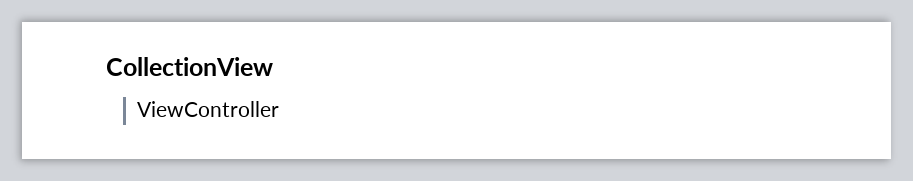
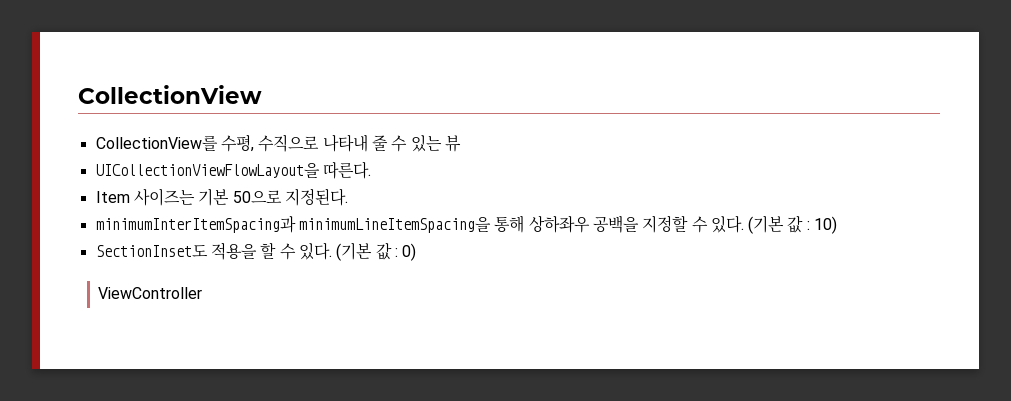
(273, 66) none -> [95,134,461,152] [95,161,371,179] [95,188,348,206] [95,215,838,234] [95,242,417,261] // CollectionView를 수평, 수직으로 나타내 줄 수 있는 뷰 // UICollectionViewFlowLayout을 따른다. // Item 사이즈는 기본 50으로 지정된다. // minimumInterItemSpacing과 minimumLineItemSpacing을 통해 상하좌우 공백을 지정할 수 있다. (기본 값 : 10) // SectionInset도 적용을 할 수 있다. (기본 값 : 0)

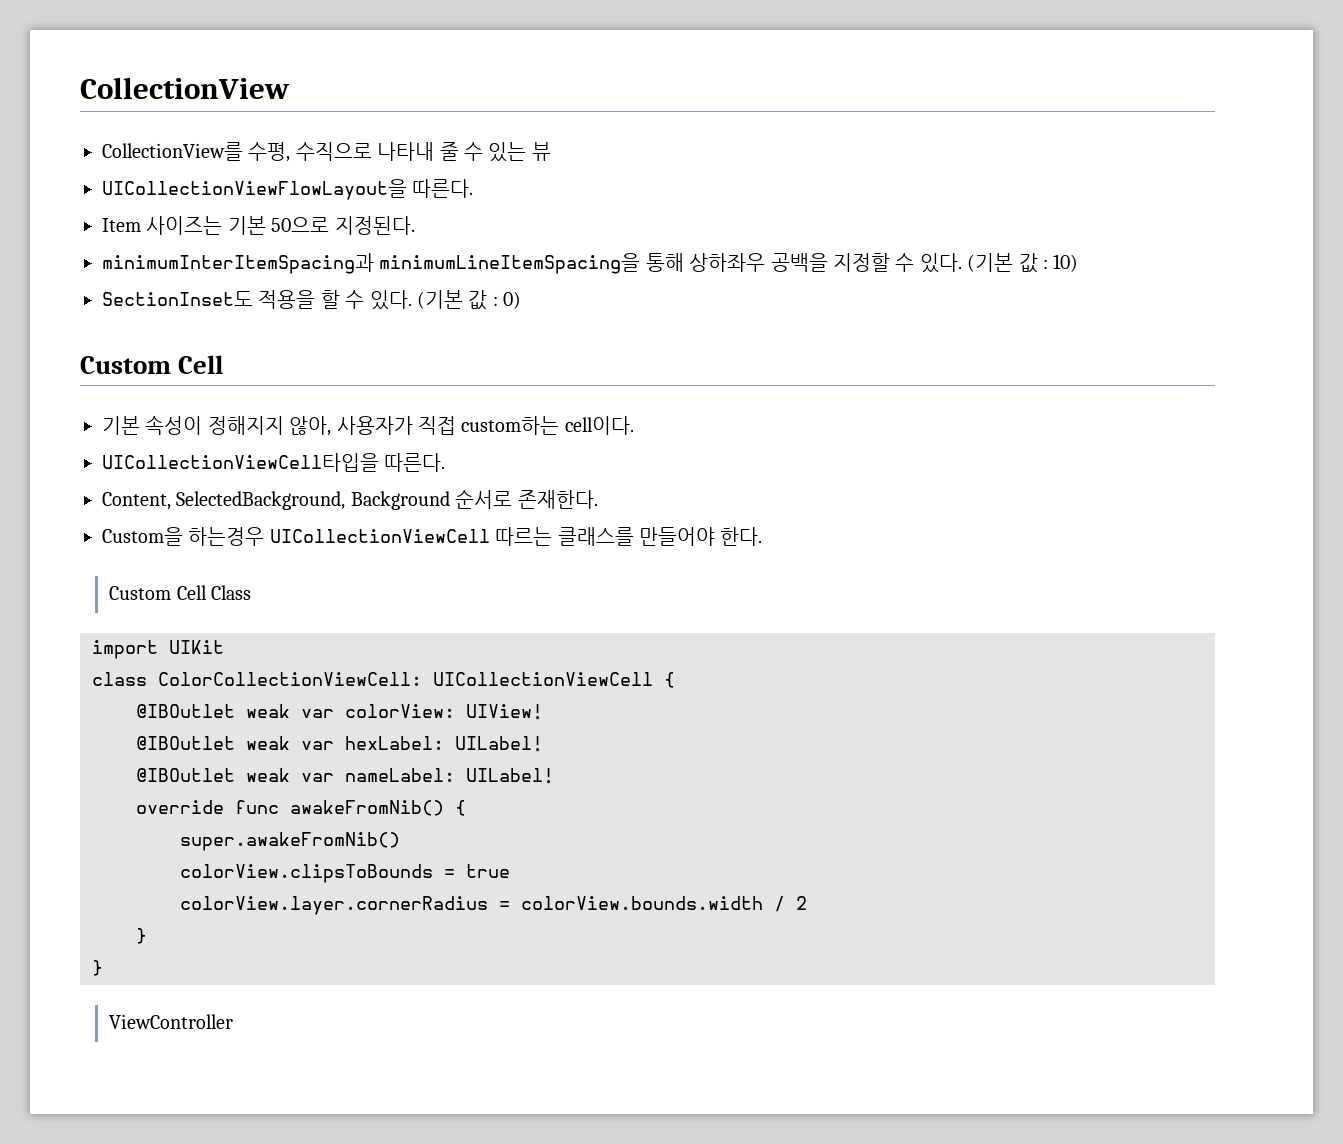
(417, 252) none -> [80,355,224,374] [102,415,634,436] [102,453,446,472] [102,489,598,510] [102,527,763,546] [109,585,252,600] [92,640,224,659] [92,672,675,688] [136,704,543,720] [136,736,543,752] [136,768,554,784] [136,800,466,816] [180,832,400,851] [180,864,510,883] [180,896,807,915] [136,928,147,944] [92,960,103,976] // Custom Cell // 기본 속성이 정해지지 않아, 사용자가 직접 custom하는 cell이다. // UICollectionViewCell타입을 따른다. // Content, SelectedBackground, Background 순서로 존재한다. // Custom을 하는경우 UICollectionViewCell 따르는 클래스를 만들어야 한다. // Custom Cell Class // import UIKit // class ColorCollectionViewCell: UICollectionViewCell { // @IBOutlet weak var colorView: UIView! // @IBOutlet weak var hexLabel: UILabel! // @IBOutlet weak var nameLabel: UILabel! // override func awakeFromNib() { // super.awakeFromNib() // colorView.clipsToBounds = true // colorView.layer.cornerRadius = colorView.bounds.width / 2 // } // }

